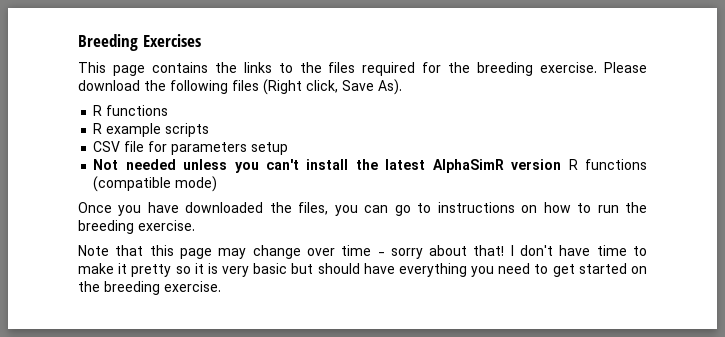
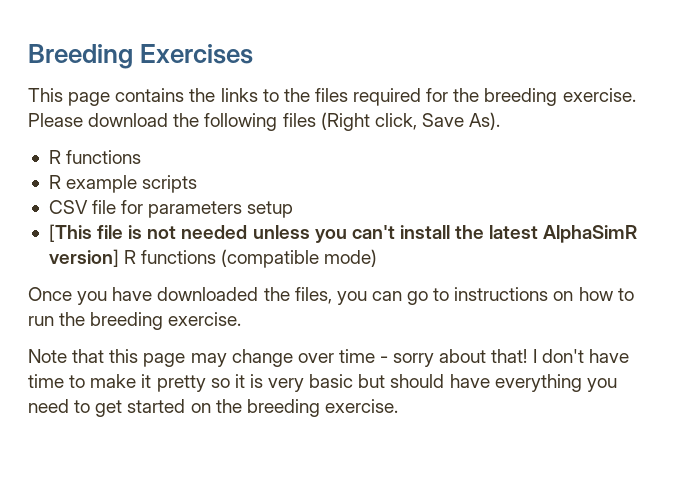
[93,159,119,170] Not -> [48,224,177,242] [This file is not
[511,159,562,170] version -> [48,249,119,267] version]

